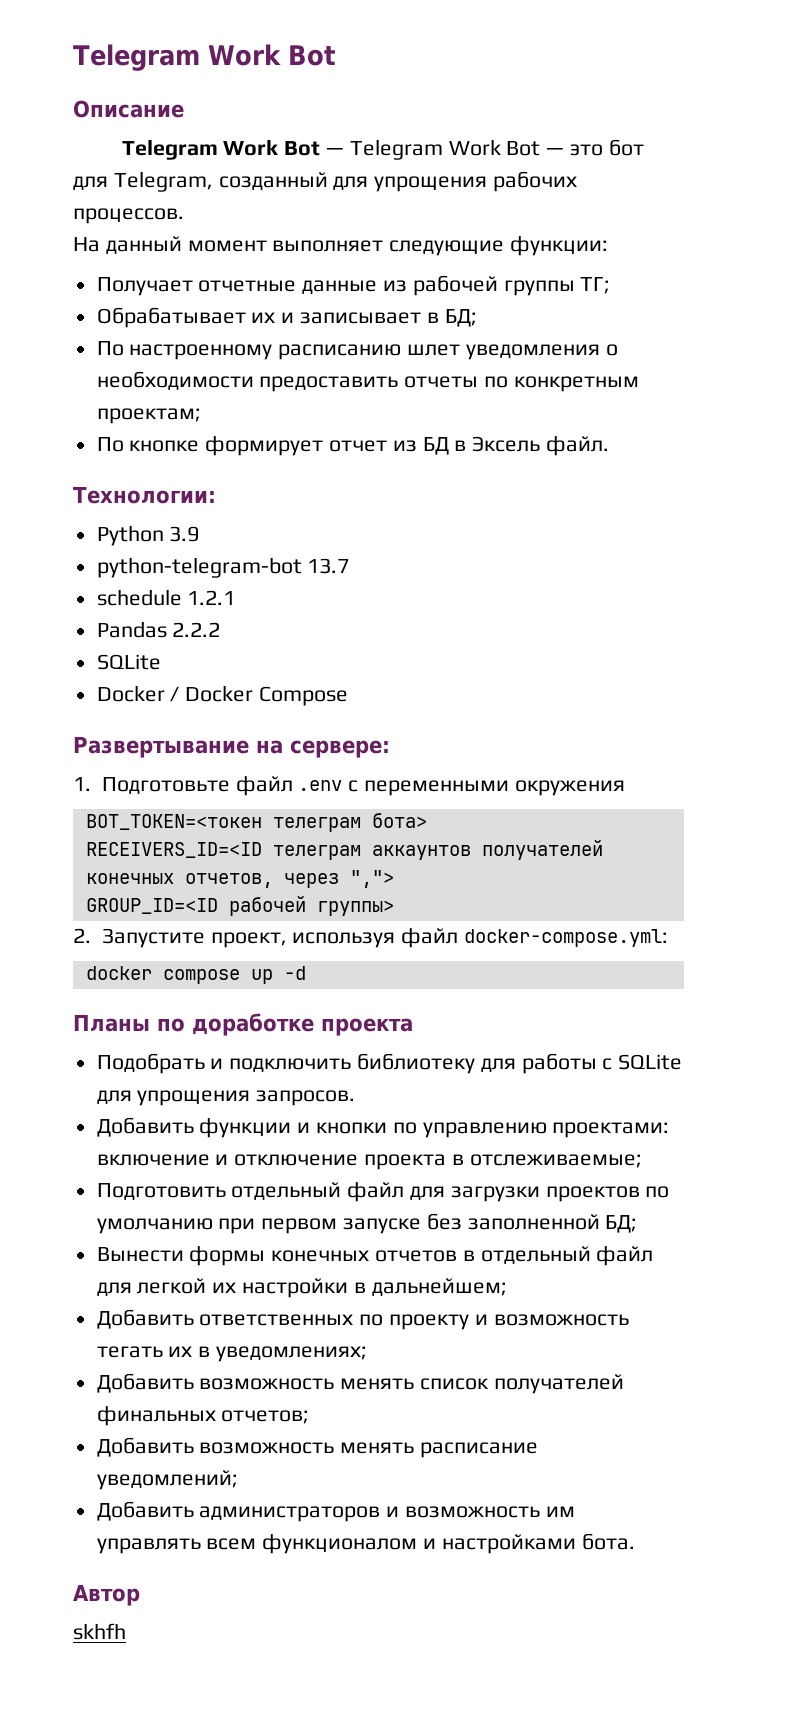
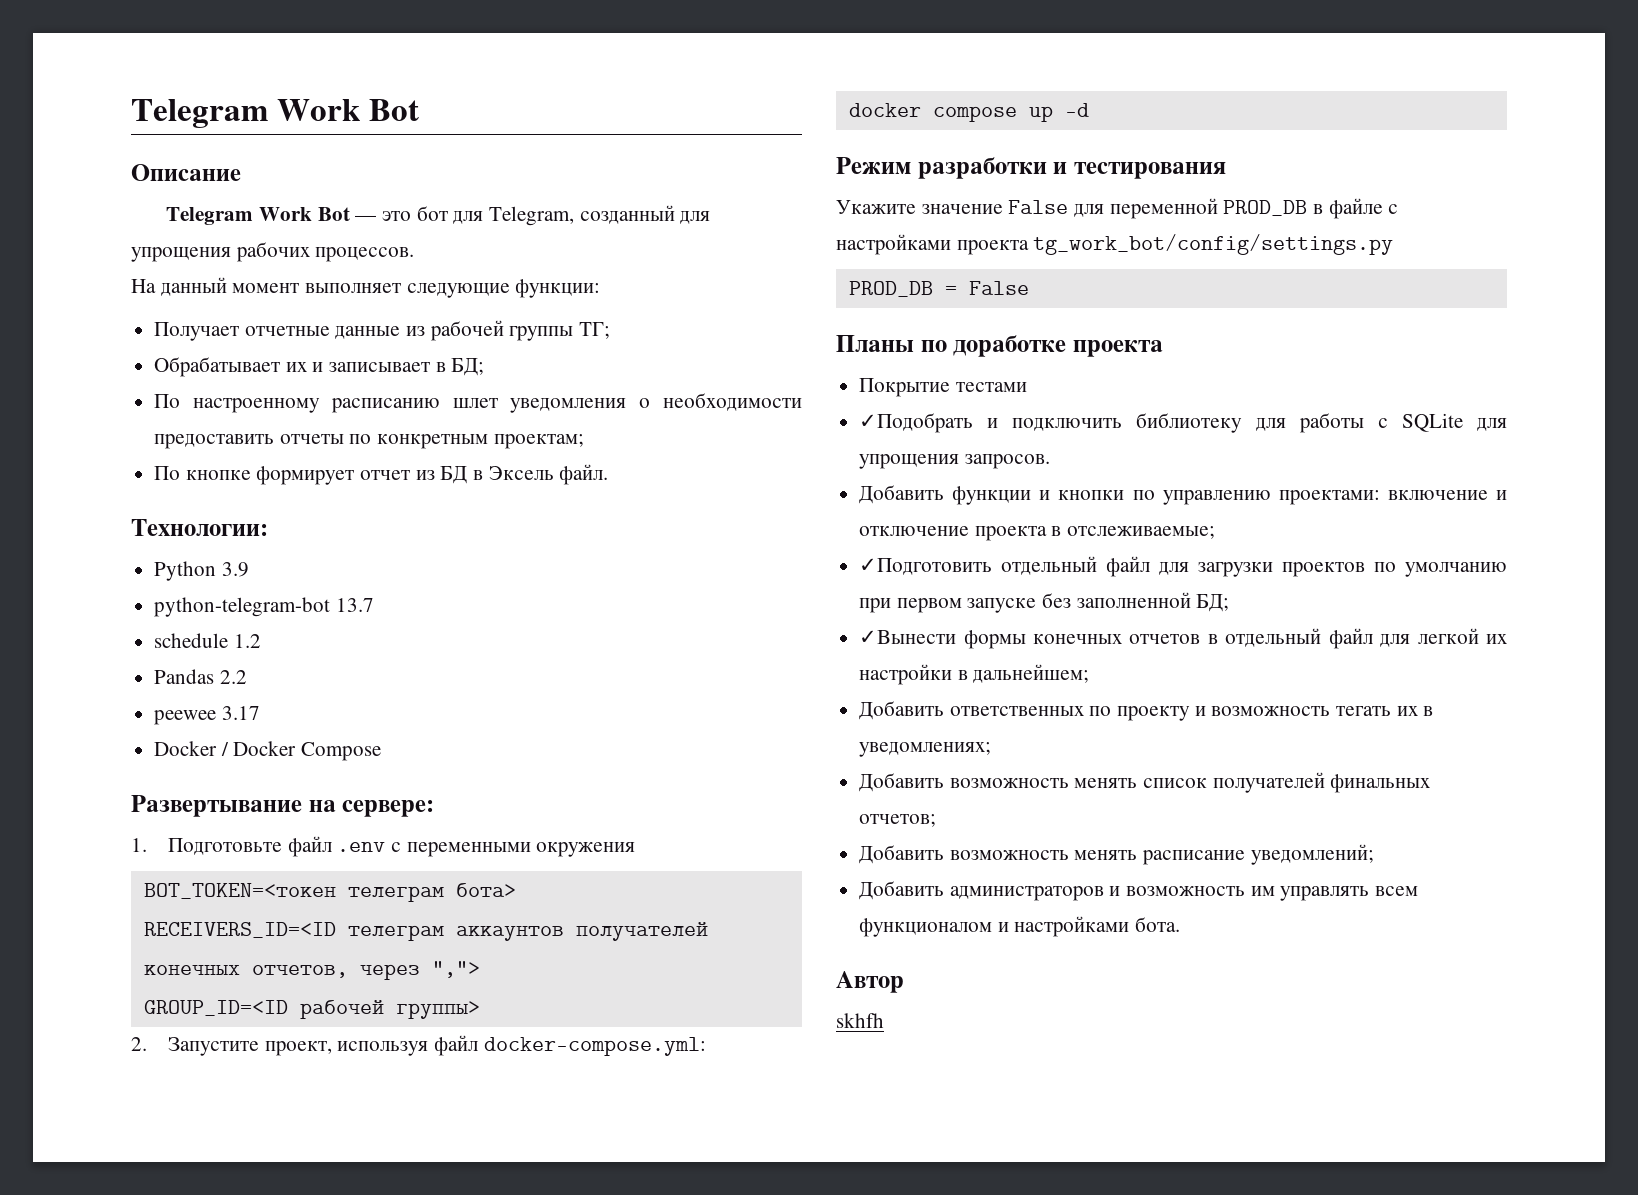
[349,139,565,160] Telegram Work Bot — -> (377, 218) none
[187,590,236,605] 1.2.1 -> [233,634,261,648] 1.2
[172,622,221,637] [96,654,161,670] 2.2.2 // SQLite -> [219,670,247,684] [154,706,260,725] 2.2 // peewee 3.17
(306, 973) none -> [836,157,1226,179] [836,198,1399,219] [836,234,1394,255] [848,281,1029,297] // Режим разработки и тестирования // Укажите значение False для переменной PROD_DB в файле с настройками проекта tg_work_bot/config/settings.py // PROD_DB = False
[96,1053,205,1074] Подобрать -> [859,378,1027,397] [859,413,974,433] Покрытие тестами // ✓Подобрать
[96,1183,226,1200] Подготовить -> [859,558,993,575] ✓Подготовить
[96,1247,184,1262] Вынести -> [859,630,957,644] ✓Вынести

